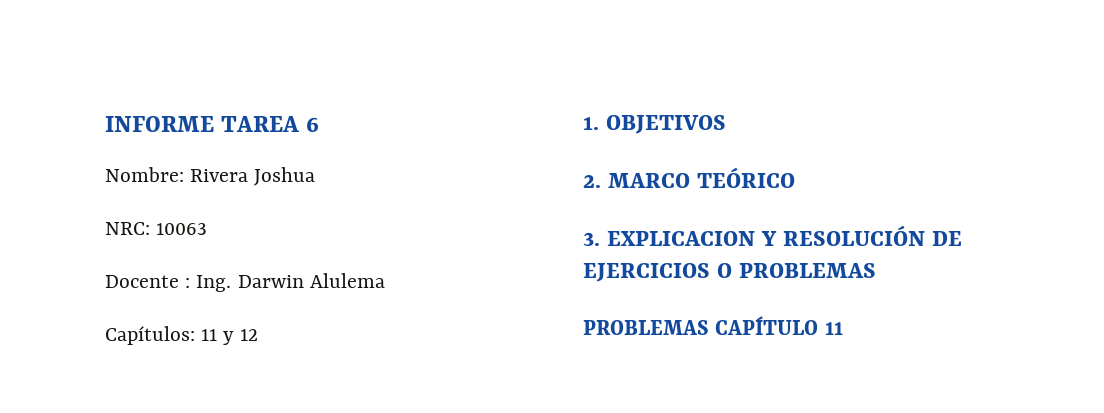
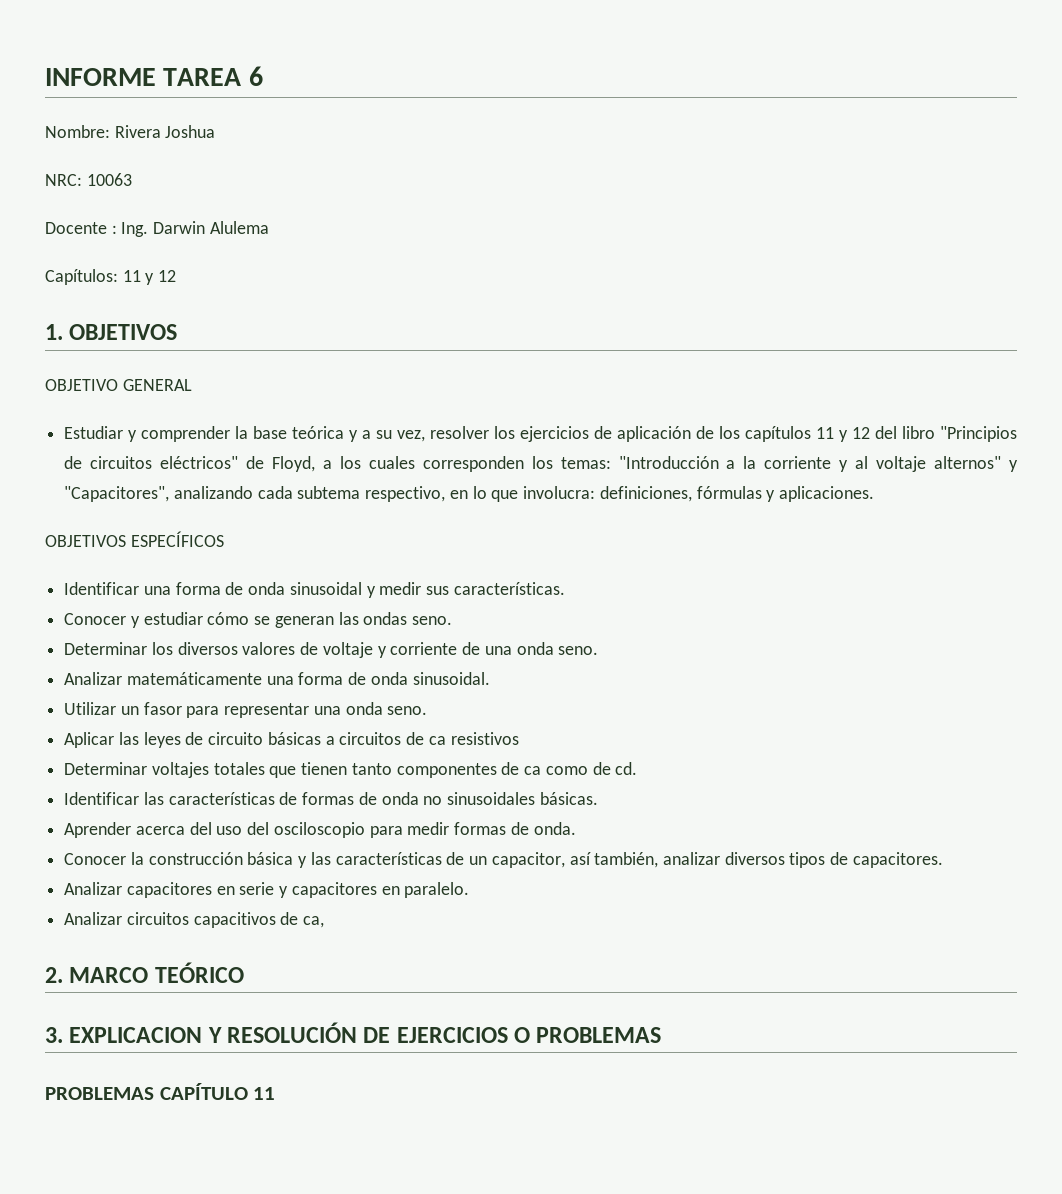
(726, 124) none -> [45,379,192,391] [64,426,1018,442] [64,456,1019,472] [64,486,874,502] [45,531,224,547] [64,582,565,598] [64,612,453,628] [64,642,599,658] [64,672,490,685] [64,702,428,718] [64,732,519,748] [64,762,638,778] [64,792,598,805] [64,822,576,838] [64,852,943,868] [64,882,470,898] [64,912,325,928] // OBJETIVO GENERAL // Estudiar y comprender la base teórica y a su vez, resolver los ejercicios de aplicación de los capítulos 11 y 12 del libro "Principios de circuitos eléctricos" de Floyd, a los cuales corresponden los temas: "Introducción a la corriente y al voltaje alternos" y "Capacitores", analizando cada subtema respectivo, en lo que involucra: definiciones, fórmulas y aplicaciones. // OBJETIVOS ESPECÍFICOS // Identificar una forma de onda sinusoidal y medir sus características. // Conocer y estudiar cómo se generan las ondas seno. // Determinar los diversos valores de voltaje y corriente de una onda seno. // Analizar matemáticamente una forma de onda sinusoidal. // Utilizar un fasor para representar una onda seno. // Aplicar las leyes de circuito básicas a circuitos de ca resistivos // Determinar voltajes totales que tienen tanto componentes de ca como de cd. // Identificar las características de formas de onda no sinusoidales básicas. // Aprender acerca del uso del osciloscopio para medir formas de onda. // Conocer la construcción básica y las características de un capacitor, así también, analizar diversos tipos de capacitores. // Analizar capacitores en serie y capacitores en paralelo. // Analizar circuitos capacitivos de ca,

